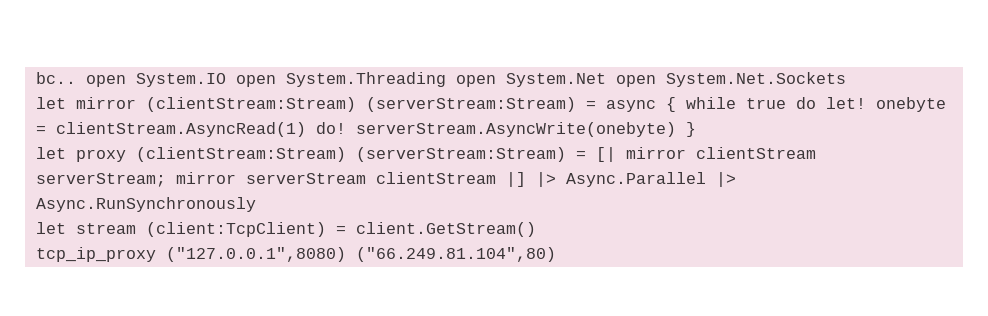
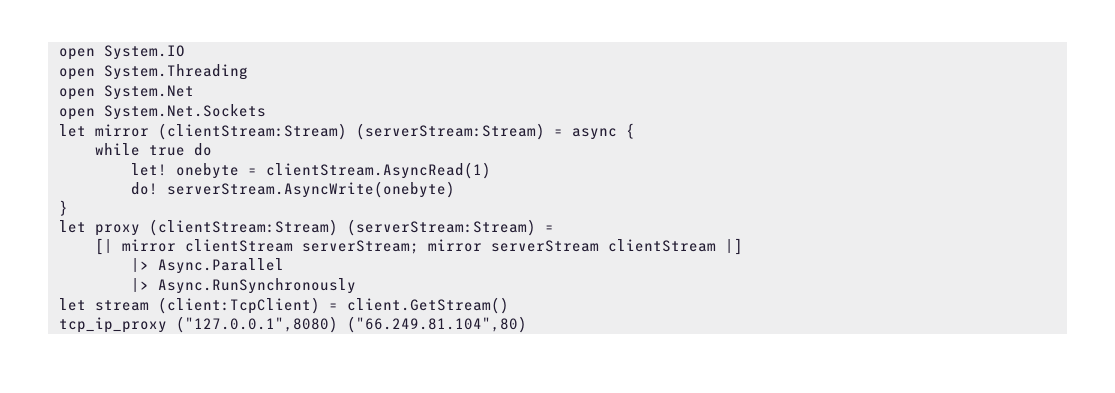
[35,72,76,84] bc.. -> (59, 54) none
(226, 80) none -> (186, 52) //
(446, 79) none -> (249, 72) //
(606, 80) none -> (195, 92) //
(676, 104) none -> (636, 131) //
(816, 103) none -> (213, 149) //
(306, 129) none -> (492, 170) //
(676, 129) none -> (456, 189) //
(586, 155) none -> (555, 228) //
(526, 179) none -> (744, 246) //
(706, 179) none -> (285, 266) //

